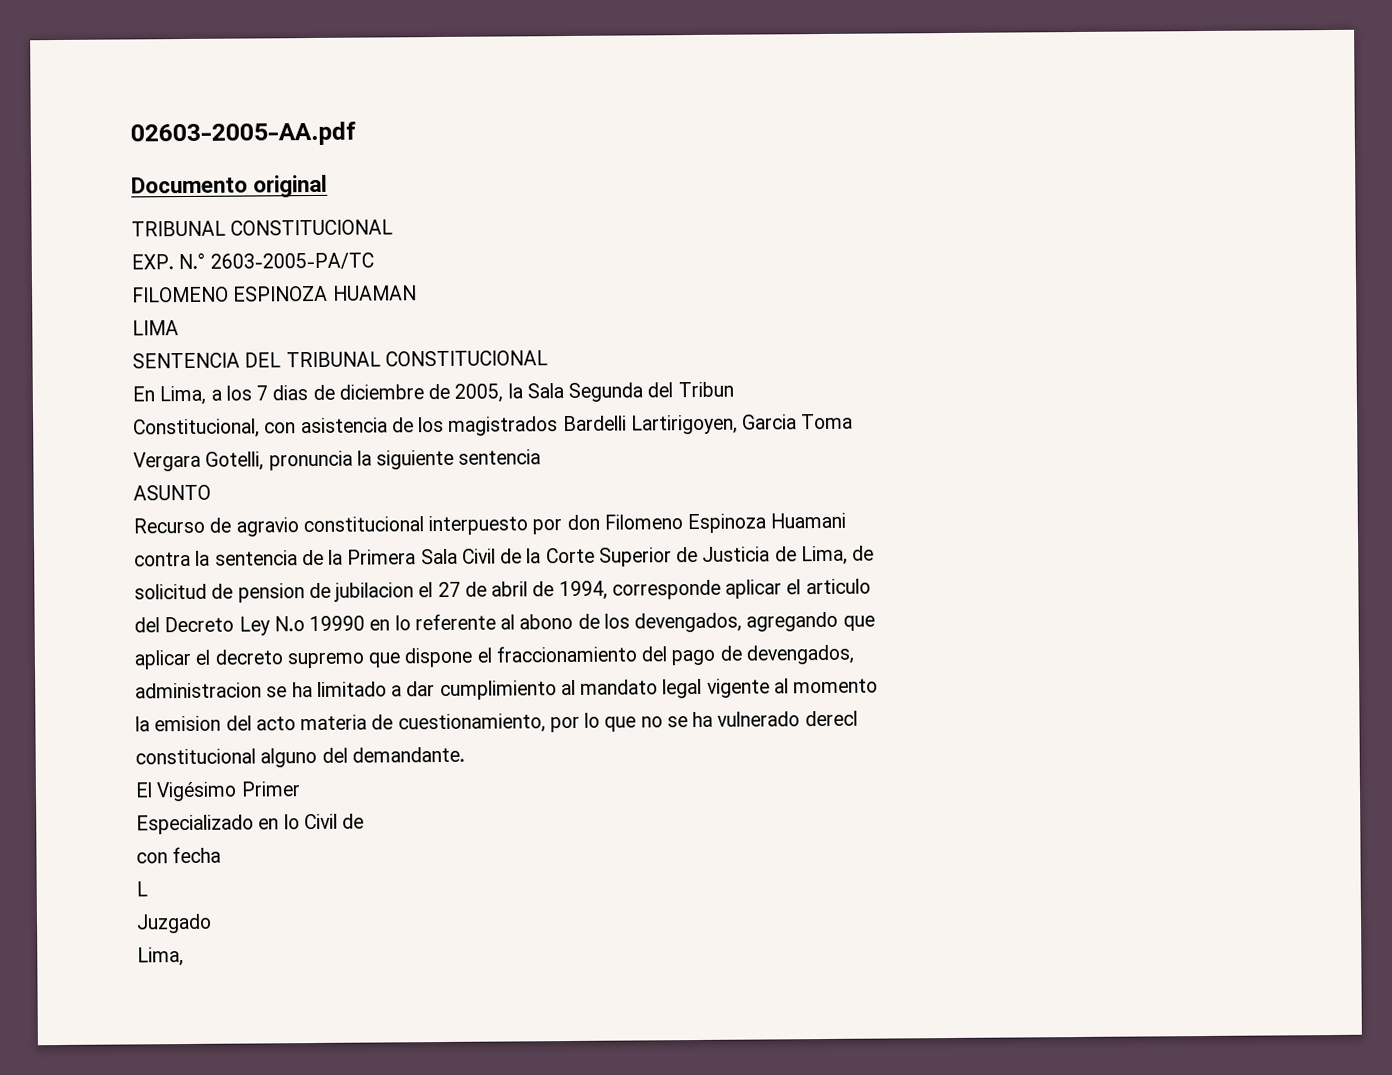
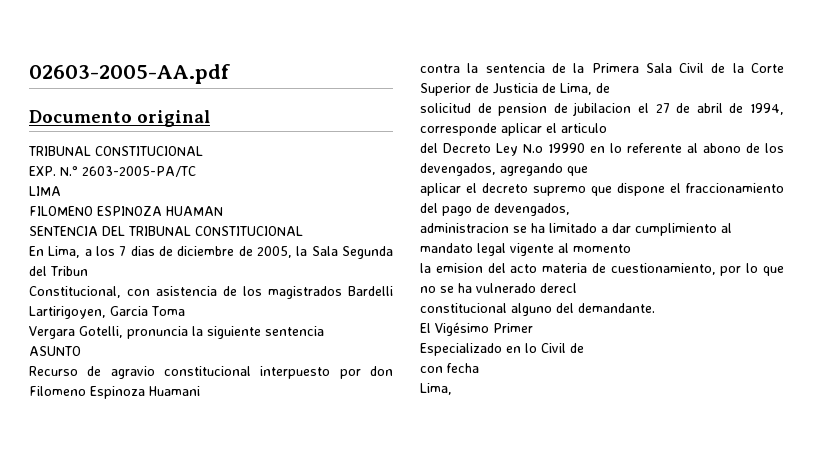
(374, 261) none -> [29,186,61,196] // LIMA
[132,320,179,336] // LIMA -> (223, 211) none
[136,881,148,897] [136,913,212,934] // L // Juzgado -> (479, 368) none

